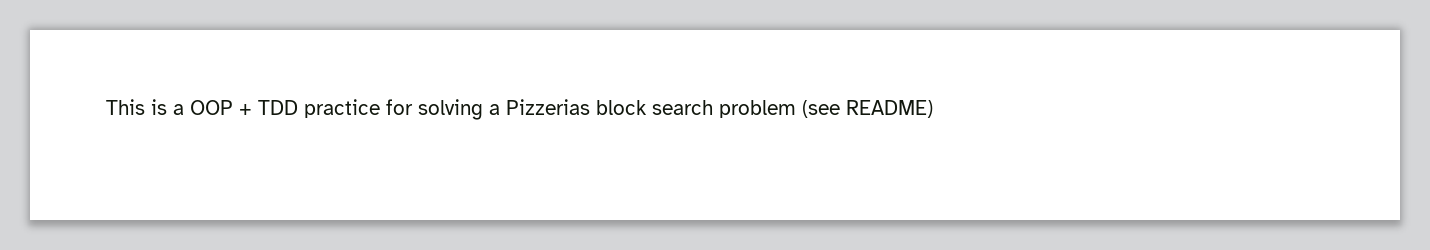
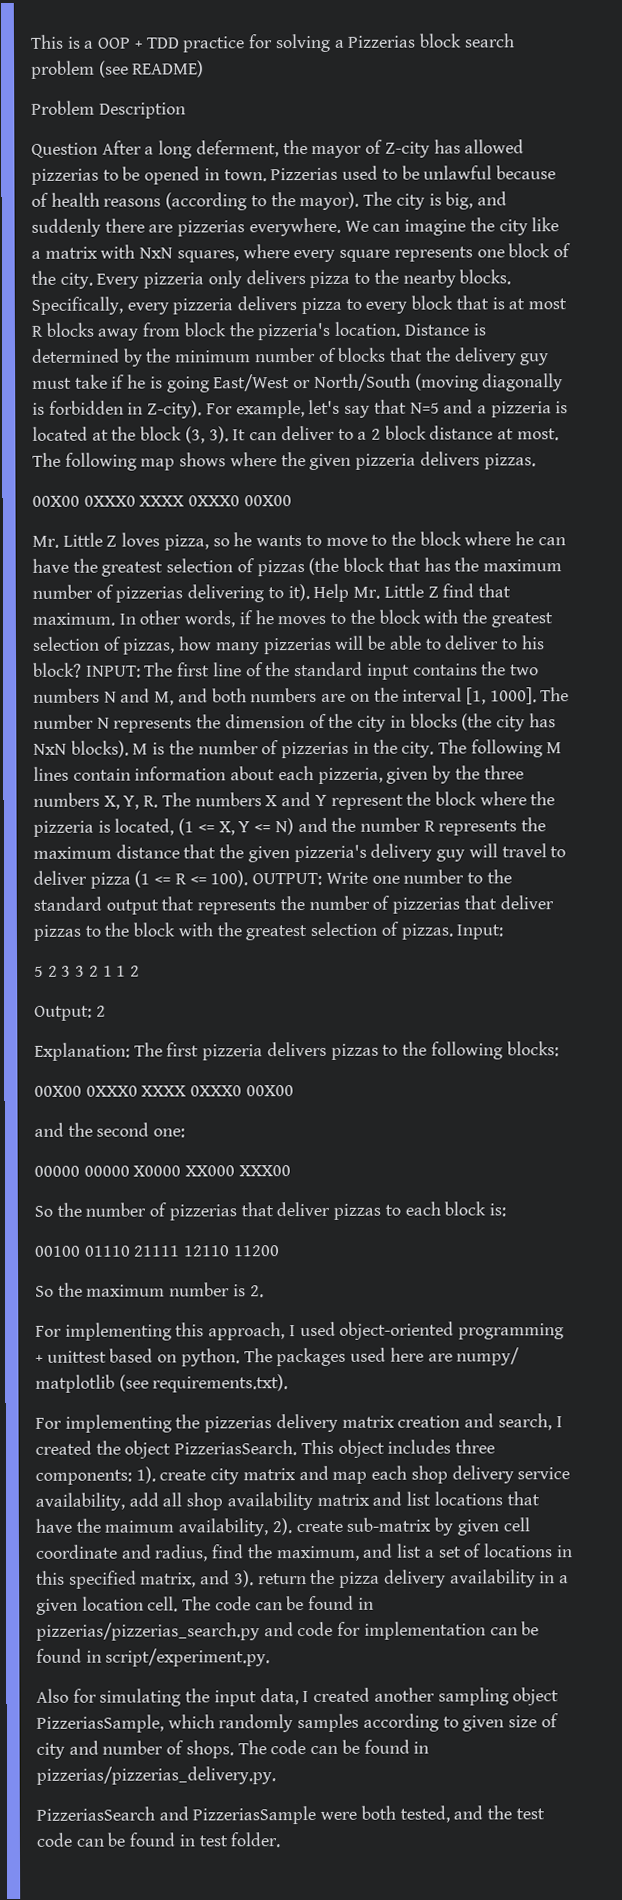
(933, 109) none -> [31,100,186,119] [31,139,525,159] [31,165,556,185] [31,191,507,211] [31,217,560,237] [31,243,571,263] [31,269,512,289] [31,295,567,315] [31,321,486,341] [32,347,550,367] [32,373,564,393] [32,399,569,419] [32,425,559,444] [32,451,536,471] [32,495,292,507] [32,531,566,551] [32,557,562,577] [32,583,511,603] [32,609,553,628] [32,635,545,655] [33,661,539,680] [33,687,570,706] [33,713,556,733] [33,739,563,759] [33,765,524,784] [33,791,556,810] [33,817,547,837] [33,843,567,863] [33,869,512,889] [33,895,554,915] [33,921,504,941] [34,965,141,977] [34,1005,106,1021] [34,1041,559,1061] [34,1085,294,1097] [34,1122,186,1138] [34,1165,291,1177] [34,1201,506,1221] [34,1245,280,1257] [35,1282,264,1298] [35,1321,565,1341] [35,1347,521,1367] [35,1374,289,1393] [35,1413,563,1433] [35,1439,496,1459] [35,1465,571,1485] [35,1491,540,1511] [35,1517,530,1537] [35,1543,573,1562] [36,1569,569,1589] [36,1595,374,1615] [36,1621,540,1641] [36,1648,271,1667] [36,1687,560,1707] [36,1713,559,1733] [36,1739,430,1759] [36,1766,276,1785] [36,1805,545,1825] [36,1832,281,1848] // Problem Description // Question After a long deferment, the mayor of Z-city has allowed pizzerias to be opened in town. Pizzerias used to be unlawful because of health reasons (according to the mayor). The city is big, and suddenly there are pizzerias everywhere. We can imagine the city like a matrix with NxN squares, where every square represents one block of the city. Every pizzeria only delivers pizza to the nearby blocks. Specifically, every pizzeria delivers pizza to every block that is at most R blocks away from block the pizzeria's location. Distance is determined by the minimum number of blocks that the delivery guy must take if he is going East/West or North/South (moving diagonally is forbidden in Z-city). For example, let's say that N=5 and a pizzeria is located at the block (3, 3). It can deliver to a 2 block distance at most. The following map shows where the given pizzeria delivers pizzas. // 00X00 0XXX0 XXXX 0XXX0 00X00 // Mr. Little Z loves pizza, so he wants to move to the block where he can have the greatest selection of pizzas (the block that has the maximum number of pizzerias delivering to it). Help Mr. Little Z find that maximum. In other words, if he moves to the block with the greatest selection of pizzas, how many pizzerias will be able to deliver to his block? INPUT: The first line of the standard input contains the two numbers N and M, and both numbers are on the interval [1, 1000]. The number N represents the dimension of the city in blocks (the city has NxN blocks). M is the number of pizzerias in the city. The following M lines contain information about each pizzeria, given by the three numbers X, Y, R. The numbers X and Y represent the block where the pizzeria is located, (1 <= X, Y <= N) and the number R represents the maximum distance that the given pizzeria's delivery guy will travel to deliver pizza (1 <= R <= 100). OUTPUT: Write one number to the standard output that represents the number of pizzerias that deliver pizzas to the block with the greatest selection of pizzas. Input: // 5 2 3 3 2 1 1 2 // Output: 2 // Explanation: The first pizzeria delivers pizzas to the following blocks: // 00X00 0XXX0 XXXX 0XXX0 00X00 // and the second one: // 00000 00000 X0000 XX000 XXX00 // So the number of pizzerias that deliver pizzas to each block is: // 00100 01110 21111 12110 11200 // So the maximum number is 2. // For implementing this approach, I used object-oriented programming + unittest based on python. The packages used here are numpy/ matplotlib (see requirements.txt). // For implementing the pizzerias delivery matrix creation and search, I created the object PizzeriasSearch. This object includes three components: 1). create city matrix and map each shop delivery service availability, add all shop availability matrix and list locations that have the maimum availability, 2). create sub-matrix by given cell coordinate and radius, find the maximum, and list a set of locations in this specified matrix, and 3). return the pizza delivery availability in a given location cell. The code can be found in pizzerias/pizzerias_search.py and code for implementation can be found in script/experiment.py. // Also for simulating the input data, I created another sampling object PizzeriasSample, which randomly samples according to given size of city and number of shops. The code can be found in pizzerias/pizzerias_delivery.py. // PizzeriasSearch and PizzeriasSample were both tested, and the test code can be found in test folder.

